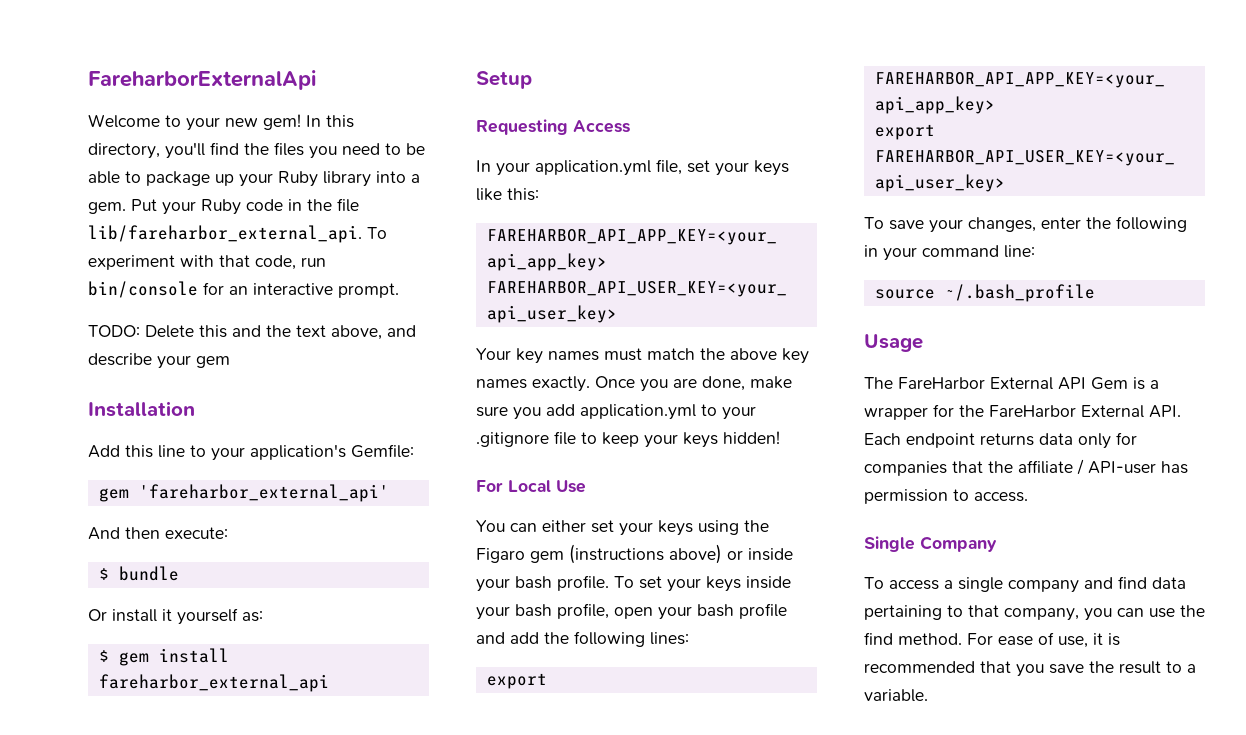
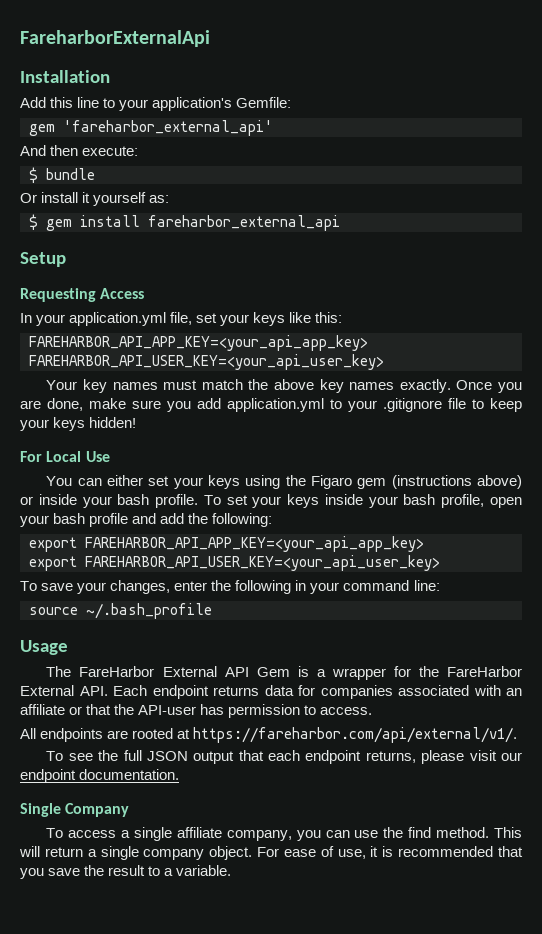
[88,114,354,131] [88,142,425,159] [88,171,420,187] [88,198,359,215] [88,225,387,243] [88,255,326,270] [88,281,399,298] [88,325,416,340] [88,353,230,369] // Welcome to your new gem! In this directory, you'll find the files you need to be able to package up your Ruby library into a gem. Put your Ruby code in the file lib/fareharbor_external_api. To experiment with that code, run bin/console for an interactive prompt. // TODO: Delete this and the text above, and describe your gem -> (210, 38) none
[574,631,689,647] following lines: -> [212,513,273,527] following:
[1078,433,1111,449] only -> (294, 690) none
[952,459,1084,475] that the affiliate / -> [398,685,522,696] [20,704,135,715] associated with an affiliate or that the
(1028, 497) none -> [20,727,518,743] [46,750,523,764] [20,769,180,783] // All endpoints are rooted at https://fareharbor.com/api/external/v1/. // To see the full JSON output that each endpoint returns, please visit our endpoint documentation.
[1008,576,1186,593] [864,605,999,620] company and find data pertaining to that -> [176,827,222,838] affiliate
(962, 639) none -> [494,827,523,838] [19,846,253,860] This will return a single company object.

